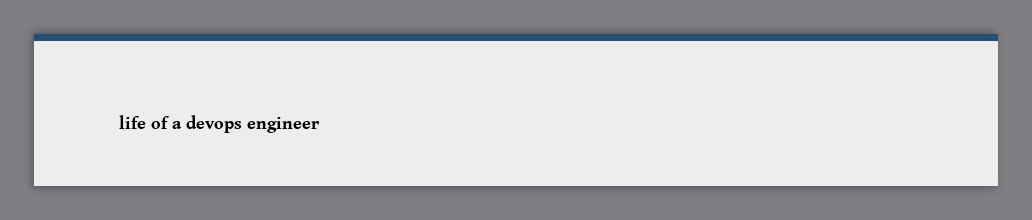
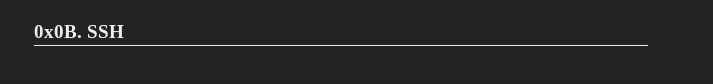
[119,115,320,133] life of a devops engineer -> [34,25,125,38] 0x0B. SSH

